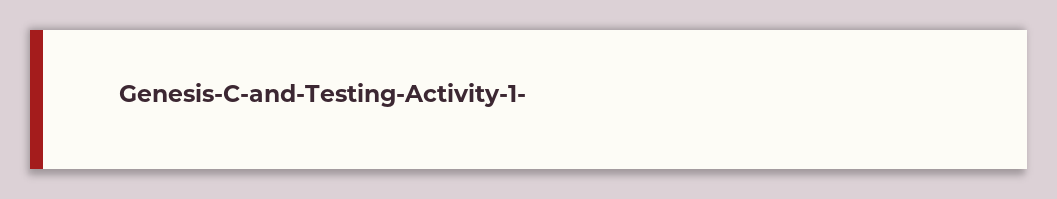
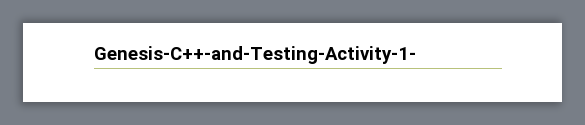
[119,83,526,107] Genesis-C-and-Testing-Activity-1- -> [94,46,416,64] Genesis-C++-and-Testing-Activity-1-

